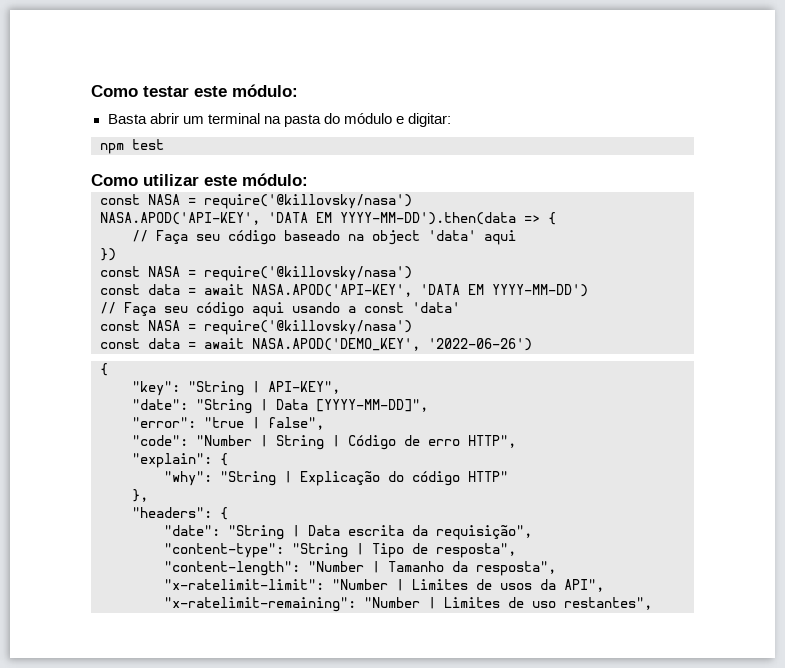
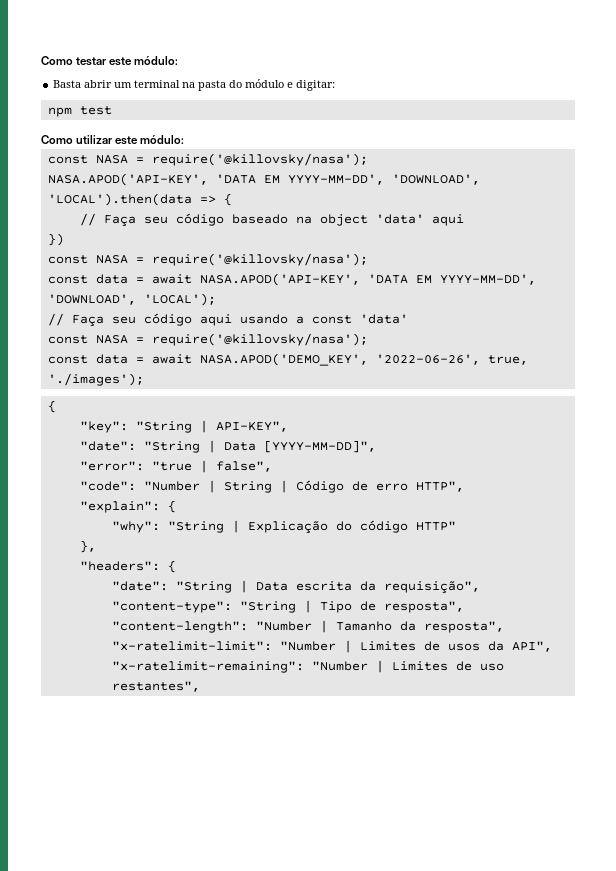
[204,194,412,209] [100,212,516,225] require('@killovsky/nasa') // NASA.APOD('API-KEY', 'DATA EM YYYY-MM-DD').then(data -> [151,153,368,166] [47,173,480,186] [47,193,192,206] require('@killovsky/nasa'); // NASA.APOD('API-KEY', 'DATA EM YYYY-MM-DD', 'DOWNLOAD', 'LOCAL').then(data
[204,266,412,281] require('@killovsky/nasa') -> [151,253,368,266] require('@killovsky/nasa');
[492,284,588,297] YYYY-MM-DD') -> [439,274,536,285] [47,293,216,306] YYYY-MM-DD', 'DOWNLOAD', 'LOCAL');
[204,320,412,335] require('@killovsky/nasa') -> [151,333,368,346] require('@killovsky/nasa');
[428,338,532,351] '2022-06-26') -> [375,354,528,365] [47,373,144,386] '2022-06-26', true, './images');

